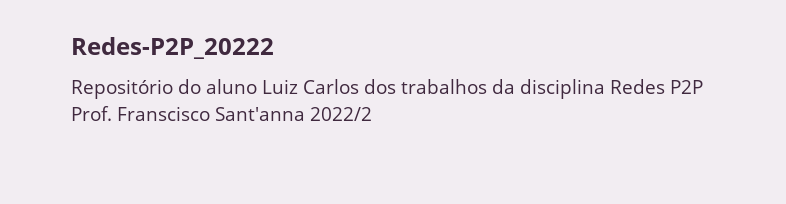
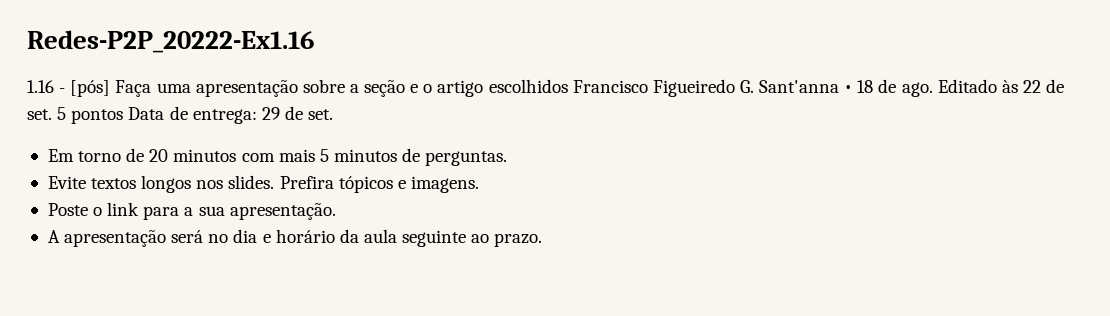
[71,37,274,59] [71,79,703,99] [71,106,372,121] Redes-P2P_20222 // Repositório do aluno Luiz Carlos dos trabalhos da disciplina Redes P2P Prof. Franscisco Sant'anna 2022/2 -> [27,30,315,53] [27,79,1065,97] [27,106,334,124] [47,148,508,166] [47,175,479,193] [47,202,336,220] [47,229,543,247] Redes-P2P_20222-Ex1.16 // 1.16 - [pós] Faça uma apresentação sobre a seção e o artigo escolhidos Francisco Figueiredo G. Sant'anna • 18 de ago. Editado às 22 de set. 5 pontos Data de entrega: 29 de set. // Em torno de 20 minutos com mais 5 minutos de perguntas. // Evite textos longos nos slides. Prefira tópicos e imagens. // Poste o link para a sua apresentação. // A apresentação será no dia e horário da aula seguinte ao prazo.

